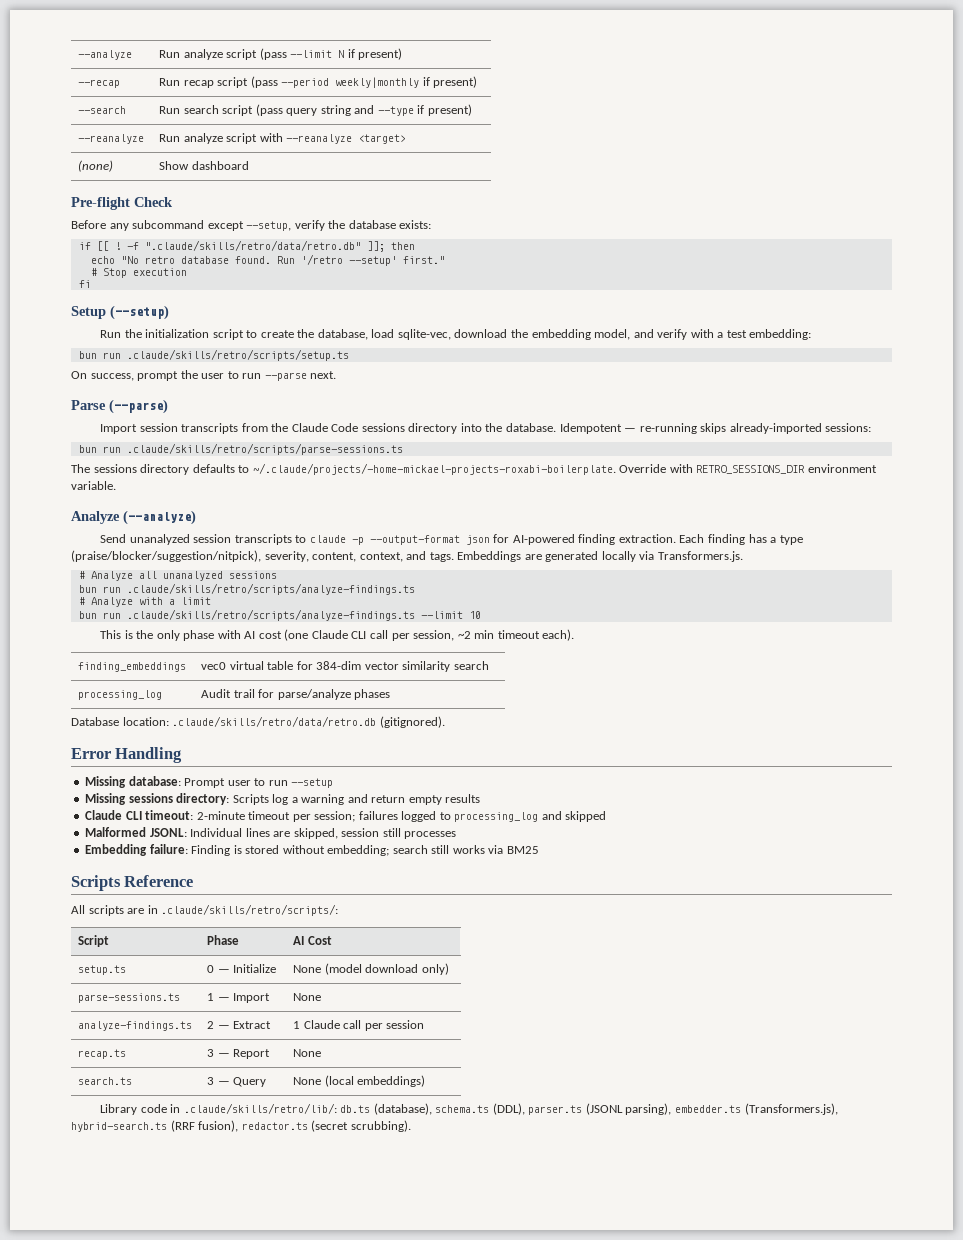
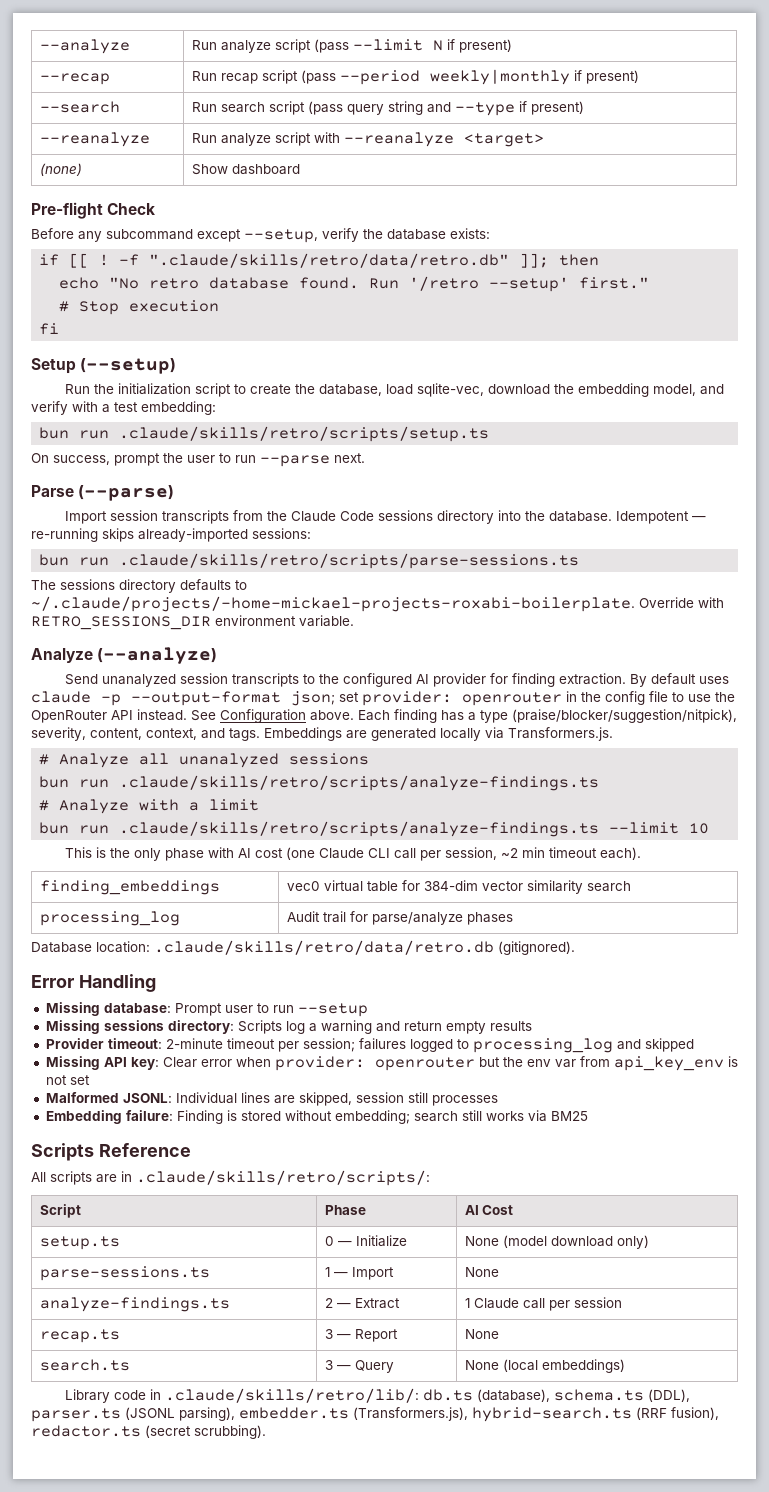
[309,534,676,545] claude -p --output-format json for AI-powered finding extraction. -> [318,673,729,687] [31,691,735,706] [31,709,354,723] the configured AI provider for finding extraction. By default uses claude -p --output-format json; set provider: openrouter in the config file to use the OpenRouter API instead. See Configuration above.
[85,810,142,820] Claude CLI -> [45,1038,104,1049] Provider
(607, 816) none -> [45,1056,738,1071] [45,1075,90,1085] // Missing API key: Clear error when provider: openrouter but the env var from api_key_env is not set

